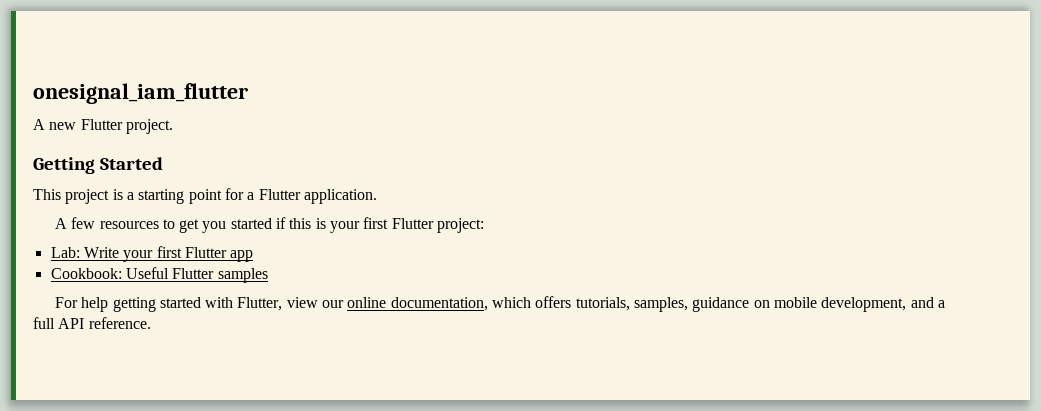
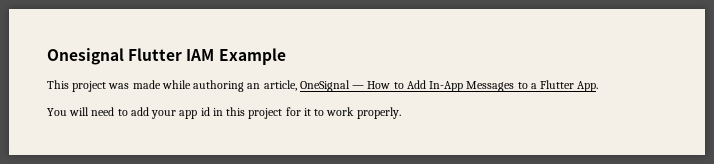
[33,83,248,104] [33,119,173,134] [33,157,164,174] [33,188,377,204] [54,217,485,233] [50,246,254,262] [50,267,268,283] [54,296,945,312] [33,317,151,329] onesignal_iam_flutter // A new Flutter project. // Getting Started // This project is a starting point for a Flutter application. // A few resources to get you started if this is your first Flutter project: // Lab: Write your first Flutter app // Cookbook: Useful Flutter samples // For help getting started with Flutter, view our online documentation, which offers tutorials, samples, guidance on mobile development, and a full API reference. -> [47,48,286,65] [47,80,599,92] [47,107,401,119] Onesignal Flutter IAM Example // This project was made while authoring an article, OneSignal — How to Add In-App Messages to a Flutter App. // You will need to add your app id in this project for it to work properly.

